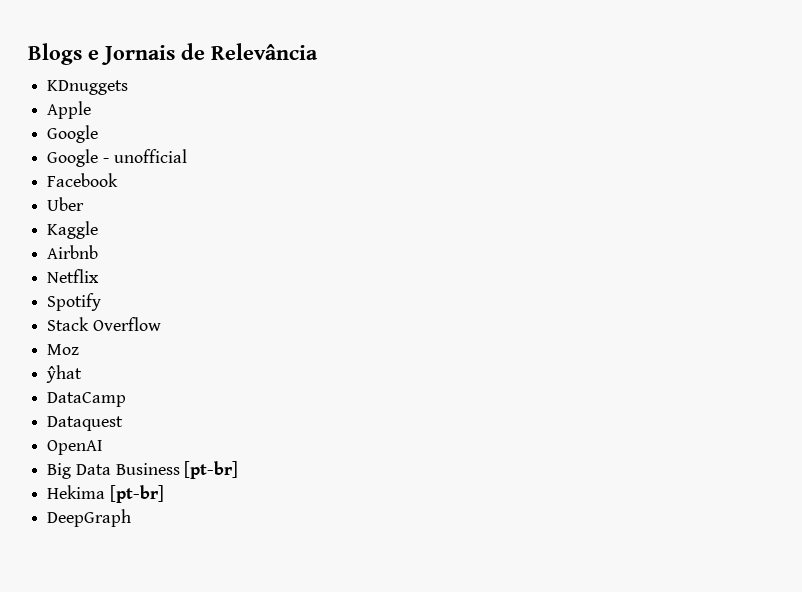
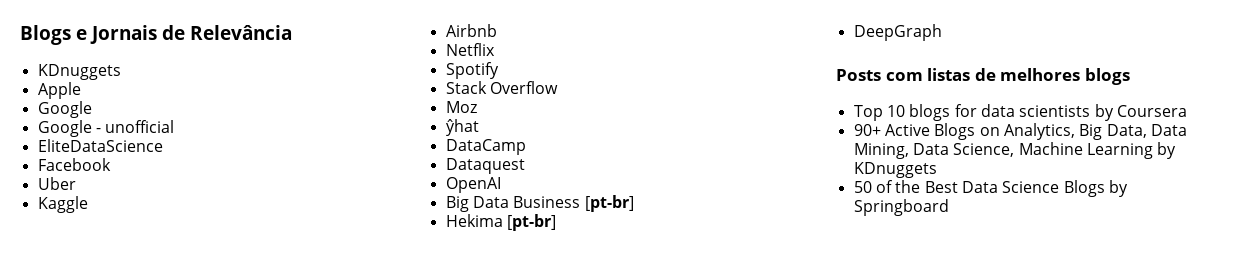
(187, 156) none -> [37,139,163,152] // EliteDataScience
(132, 518) none -> [836,68,1130,85] [853,104,1187,121] [853,123,1187,140] [853,142,1177,159] [853,162,937,178] [853,180,1128,197] [853,199,949,216] // Posts com listas de melhores blogs // Top 10 blogs for data scientists by Coursera // 90+ Active Blogs on Analytics, Big Data, Data Mining, Data Science, Machine Learning by KDnuggets // 50 of the Best Data Science Blogs by Springboard

